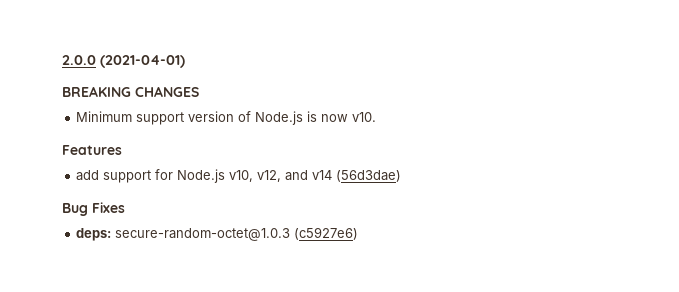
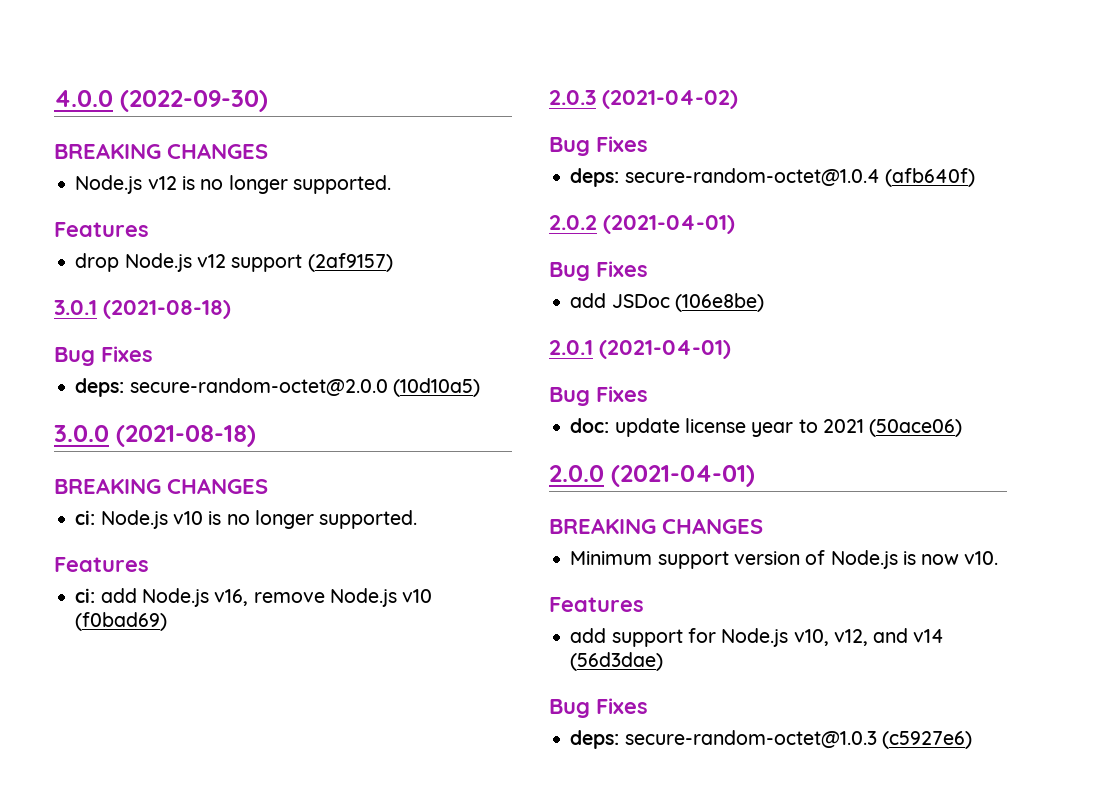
(62, 60) none -> [54,90,268,112] [54,143,268,159] [75,175,391,194] [54,222,149,237] [75,253,393,272] [54,300,231,319] [54,346,153,366] [75,378,480,397] [54,425,256,447] [54,478,268,494] [75,510,418,529] [54,557,149,572] [75,588,433,607] [75,612,168,631] [549,90,738,109] [549,136,648,156] [570,168,975,187] [549,215,735,234] [549,261,648,281] [570,293,764,312] [549,340,731,359] [549,386,648,406] [570,418,963,437] 4.0.0 (2022-09-30) // BREAKING CHANGES // Node.js v12 is no longer supported. // Features // drop Node.js v12 support (2af9157) // 3.0.1 (2021-08-18) // Bug Fixes // deps: secure-random-octet@2.0.0 (10d10a5) // 3.0.0 (2021-08-18) // BREAKING CHANGES // ci: Node.js v10 is no longer supported. // Features // ci: add Node.js v16, remove Node.js v10 (f0bad69) // 2.0.3 (2021-04-02) // Bug Fixes // deps: secure-random-octet@1.0.4 (afb640f) // 2.0.2 (2021-04-01) // Bug Fixes // add JSDoc (106e8be) // 2.0.1 (2021-04-01) // Bug Fixes // doc: update license year to 2021 (50ace06) //

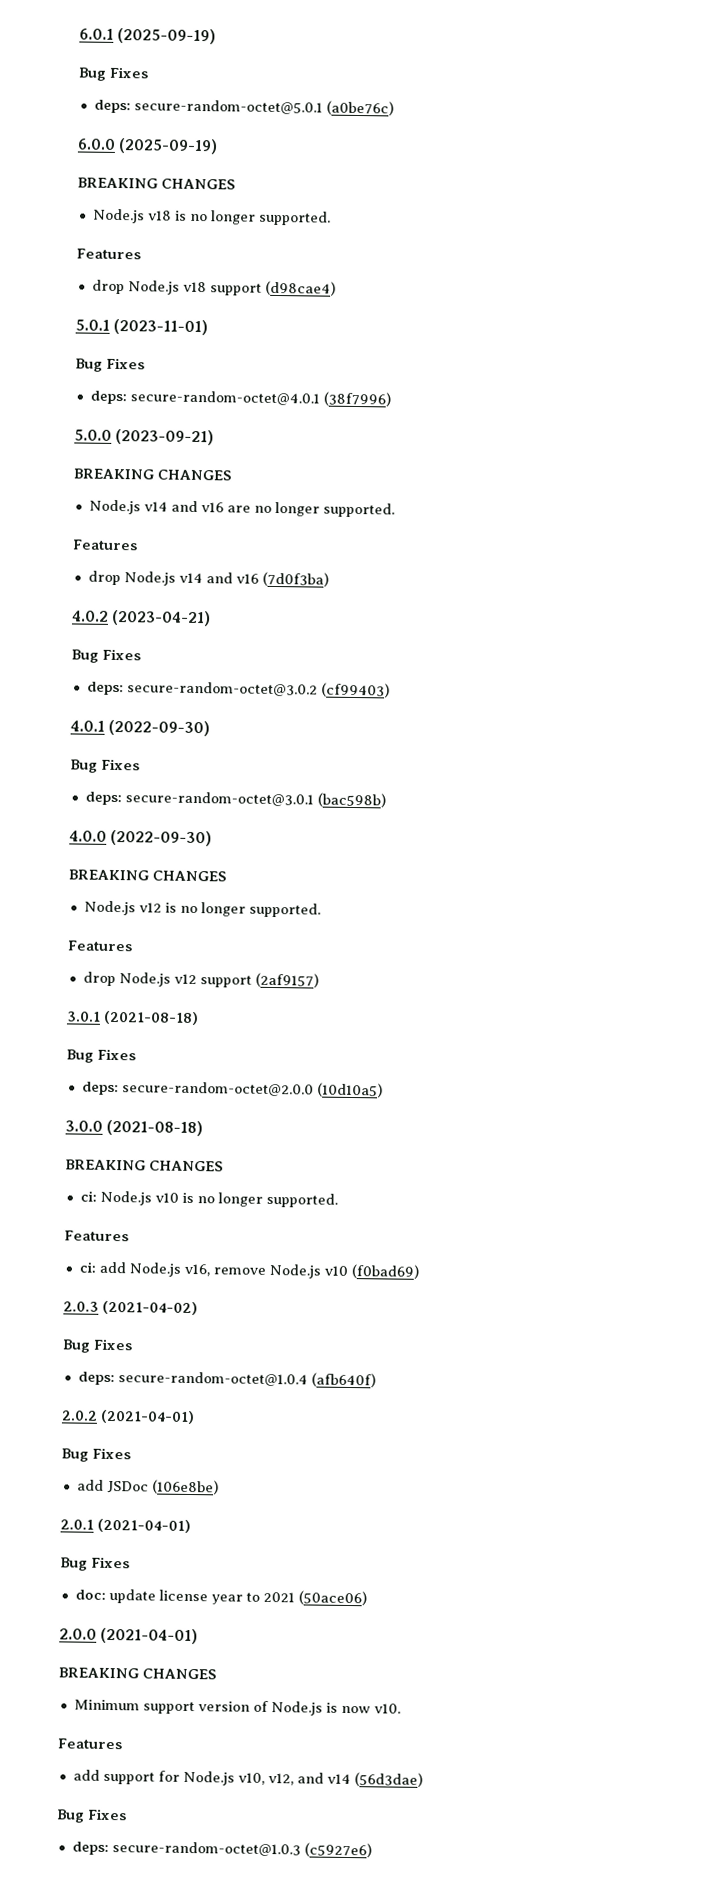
(54, 98) none -> [79,27,217,45] [78,66,149,81] [93,99,394,116] [77,138,219,155] [77,177,237,190] [92,208,331,226] [76,248,141,260] [91,279,336,296] [75,318,209,336] [75,357,146,372] [89,390,391,407] [74,428,215,446] [73,468,233,481] [88,499,395,518] [72,539,138,551] [87,570,329,587] [72,609,212,627] [71,648,142,663] [86,681,390,698] [70,719,211,737] [70,758,141,773] [84,791,386,808] 6.0.1 (2025-09-19) // Bug Fixes // deps: secure-random-octet@5.0.1 (a0be76c) // 6.0.0 (2025-09-19) // BREAKING CHANGES // Node.js v18 is no longer supported. // Features // drop Node.js v18 support (d98cae4) // 5.0.1 (2023-11-01) // Bug Fixes // deps: secure-random-octet@4.0.1 (38f7996) // 5.0.0 (2023-09-21) // BREAKING CHANGES // Node.js v14 and v16 are no longer supported. // Features // drop Node.js v14 and v16 (7d0f3ba) // 4.0.2 (2023-04-21) // Bug Fixes // deps: secure-random-octet@3.0.2 (cf99403) // 4.0.1 (2022-09-30) // Bug Fixes // deps: secure-random-octet@3.0.1 (bac598b) //

